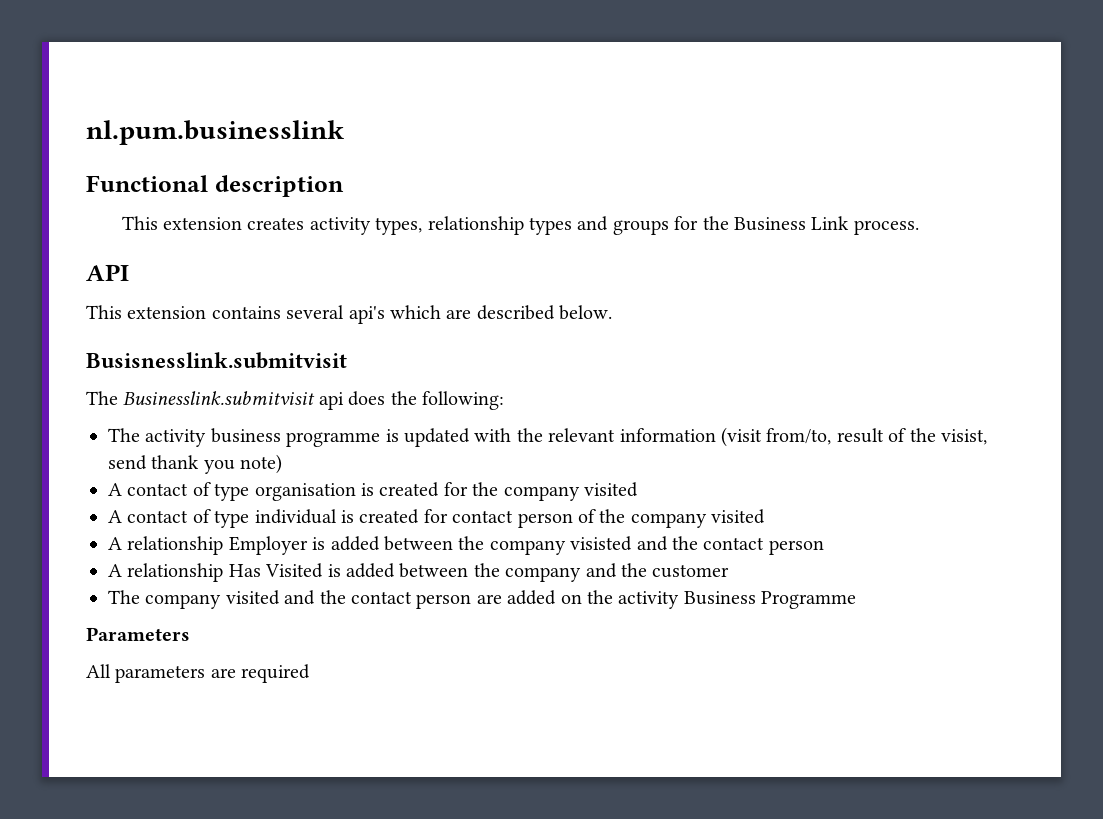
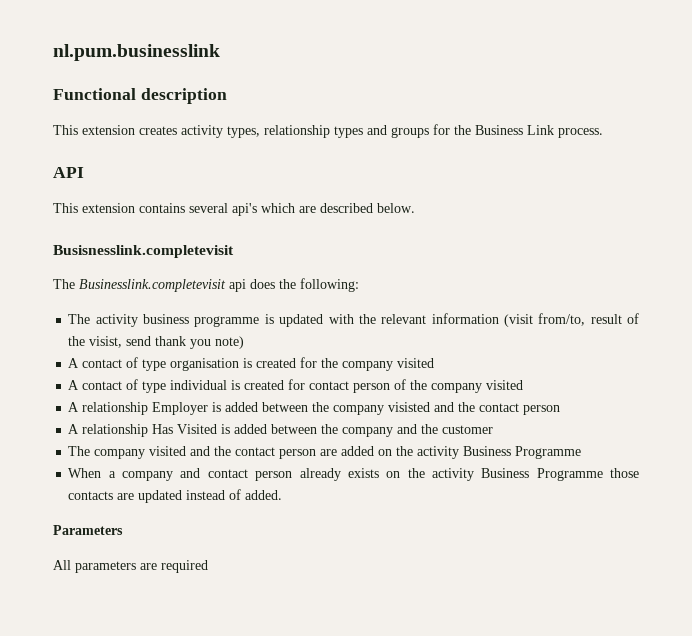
[86,352,347,369] [86,391,316,405] Busisnesslink.submitvisit // The Businesslink.submitvisit -> [53,245,234,258] [53,279,226,292] Busisnesslink.completevisit // The Businesslink.completevisit
(857, 600) none -> [68,468,640,481] [68,489,283,503] // When a company and contact person already exists on the activity Business Programme those contacts are updated instead of added.

